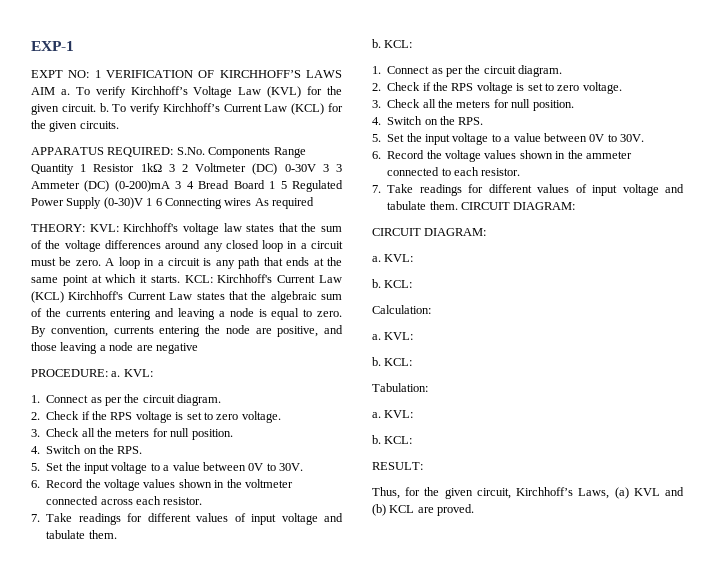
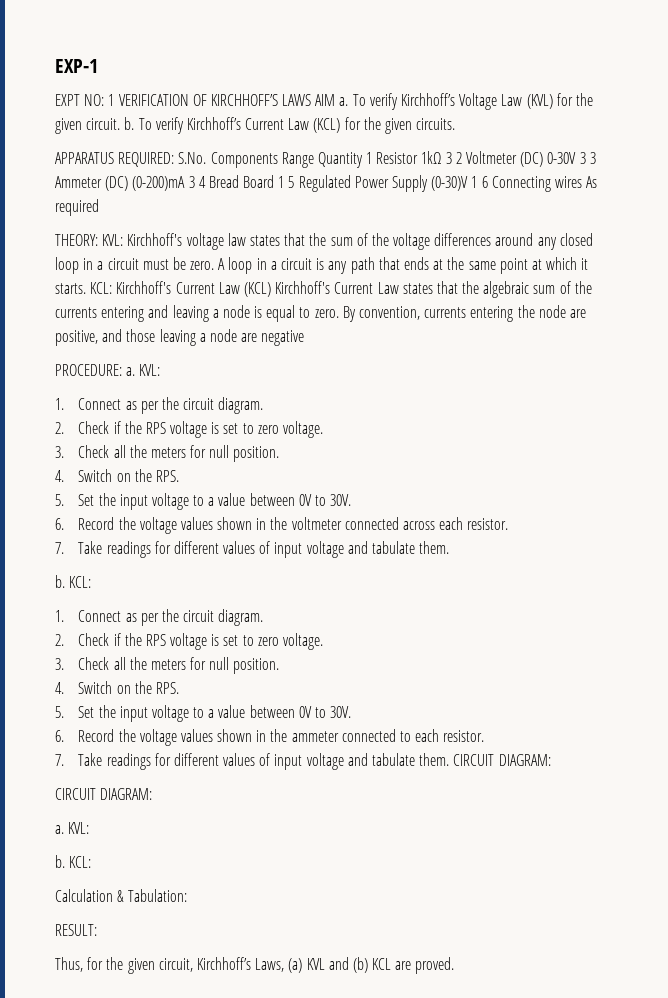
[372,305,431,314] [372,332,414,340] [372,357,413,366] [372,383,428,392] [372,410,414,418] [372,435,413,444] Calculation: // a. KVL: // b. KCL: // Tabulation: // a. KVL: // b. KCL: -> [55,889,188,902] Calculation & Tabulation:

